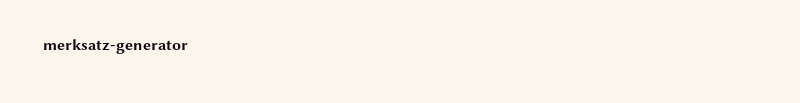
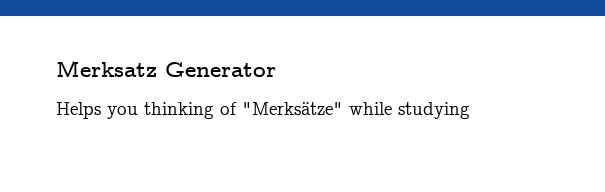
[43,39,188,54] merksatz-generator -> [56,60,276,77] [56,102,470,119] Merksatz Generator // Helps you thinking of "Merksätze" while studying

